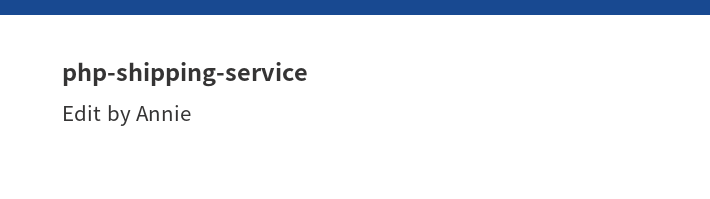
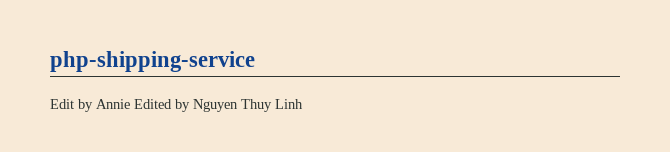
(192, 113) none -> [134,99,303,112] Edited by Nguyen Thuy Linh

